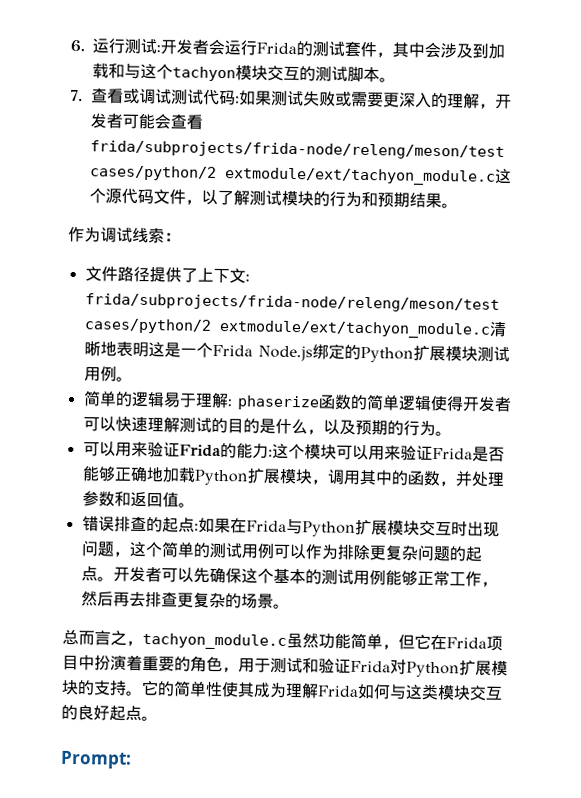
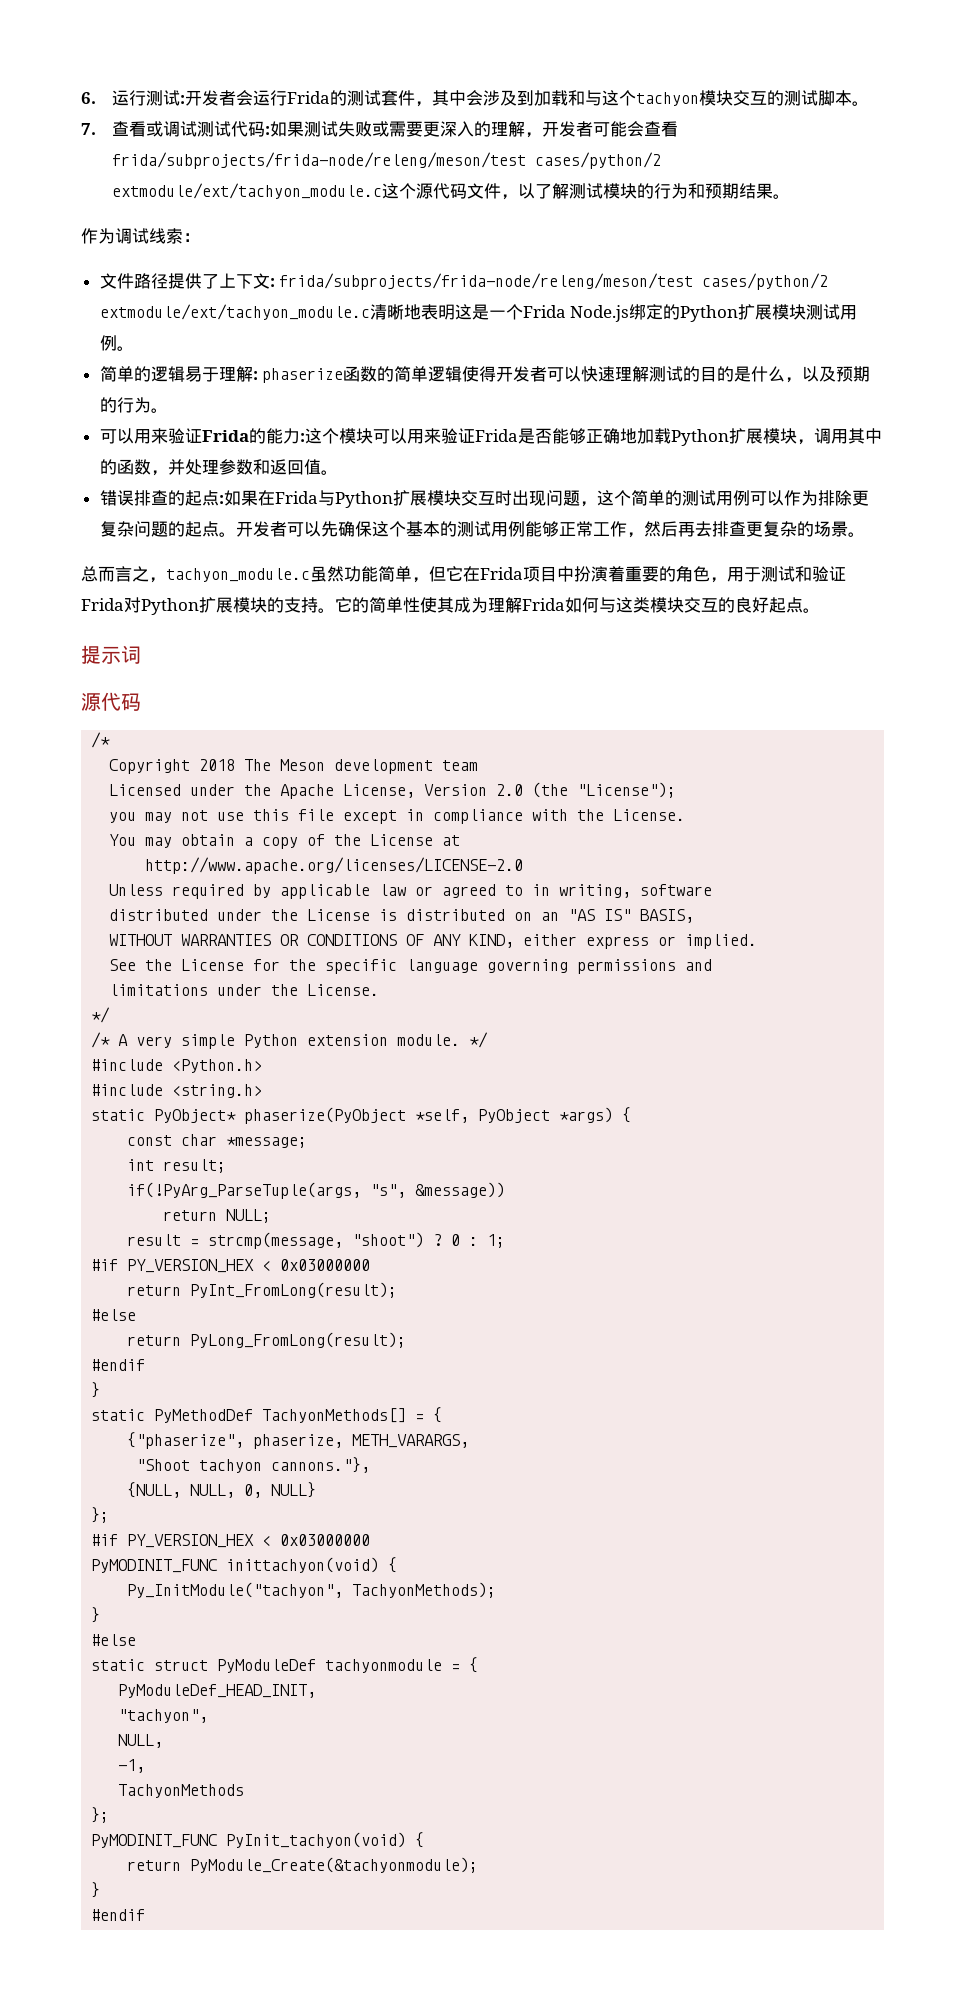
[60,750,132,769] Prompt: -> [81,645,141,664] [81,692,141,711] [91,732,111,748] [109,759,479,774] [109,782,677,799] [109,809,686,824] [109,834,461,849] [145,857,524,874] [109,884,713,899] [109,909,695,923] [109,934,758,949] [109,959,713,974] [109,984,380,996] [91,1007,111,1023] [91,1032,489,1049] [91,1059,263,1073] [91,1084,263,1098] [91,1107,632,1124] [127,1134,308,1148] [127,1159,227,1173] [127,1182,506,1199] [163,1209,272,1223] [127,1232,506,1249] [91,1259,371,1273] [127,1282,398,1298] [91,1309,137,1321] [127,1332,407,1348] [91,1359,146,1371] [91,1382,101,1398] [91,1407,443,1423] [127,1432,470,1449] [136,1457,371,1473] [127,1482,317,1498] [91,1507,110,1523] [91,1534,371,1548] [91,1557,398,1573] [127,1582,497,1598] [91,1607,101,1623] [91,1634,137,1646] [91,1657,479,1673] [118,1684,317,1698] [118,1709,209,1723] [118,1734,164,1748] [118,1759,146,1773] [118,1784,245,1798] [91,1807,110,1823] [91,1832,425,1848] [127,1857,479,1873] [91,1882,101,1898] [91,1909,146,1921] 提示词 // 源代码 // /* // Copyright 2018 The Meson development team // Licensed under the Apache License, Version 2.0 (the "License"); // you may not use this file except in compliance with the License. // You may obtain a copy of the License at // http://www.apache.org/licenses/LICENSE-2.0 // Unless required by applicable law or agreed to in writing, software // distributed under the License is distributed on an "AS IS" BASIS, // WITHOUT WARRANTIES OR CONDITIONS OF ANY KIND, either express or implied. // See the License for the specific language governing permissions and // limitations under the License. // */ // /* A very simple Python extension module. */ // #include <Python.h> // #include <string.h> // static PyObject* phaserize(PyObject *self, PyObject *args) { // const char *message; // int result; // if(!PyArg_ParseTuple(args, "s", &message)) // return NULL; // result = strcmp(message, "shoot") ? 0 : 1; // #if PY_VERSION_HEX < 0x03000000 // return PyInt_FromLong(result); // #else // return PyLong_FromLong(result); // #endif // } // static PyMethodDef TachyonMethods[] = { // {"phaserize", phaserize, METH_VARARGS, // "Shoot tachyon cannons."}, // {NULL, NULL, 0, NULL} // }; // #if PY_VERSION_HEX < 0x03000000 // PyMODINIT_FUNC inittachyon(void) { // Py_InitModule("tachyon", TachyonMethods); // } // #else // static struct PyModuleDef tachyonmodule = { // PyModuleDef_HEAD_INIT, // "tachyon", // NULL, // -1, // TachyonMethods // }; // PyMODINIT_FUNC PyInit_tachyon(void) { // return PyModule_Create(&tachyonmodule); // } // #endif

